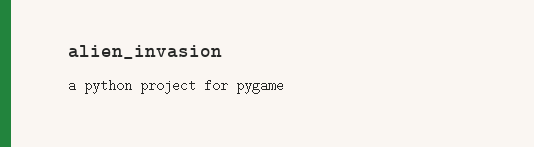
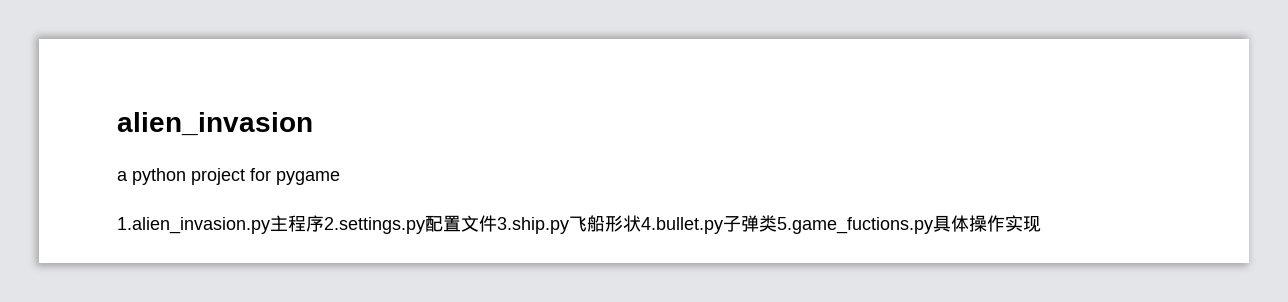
(284, 86) none -> [117,215,1041,234] // 1.alien_invasion.py主程序2.settings.py配置文件3.ship.py飞船形状4.bullet.py子弹类5.game_fuctions.py具体操作实现

